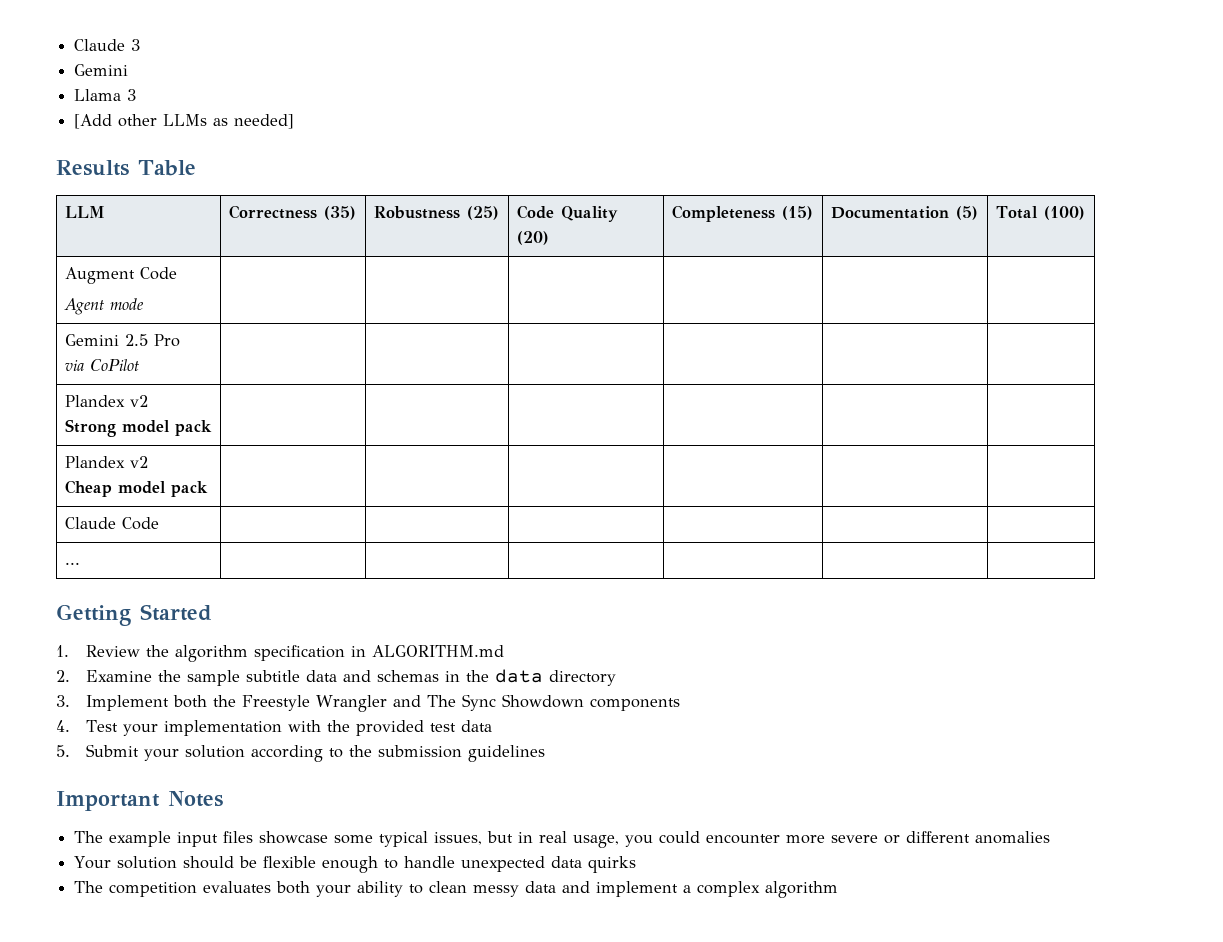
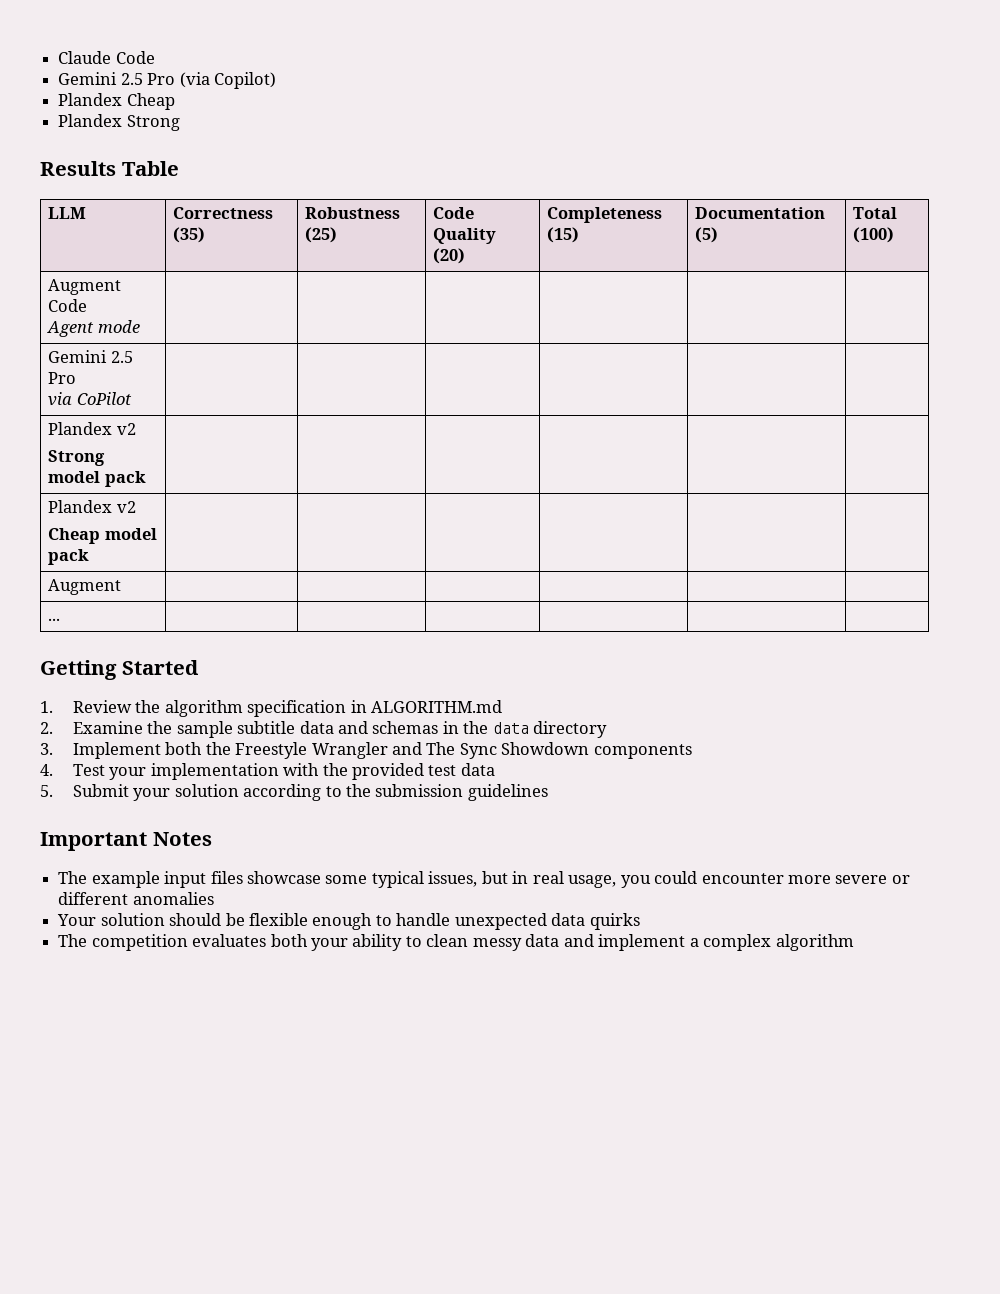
[74,39,141,51] [74,64,129,76] [74,89,137,101] [74,114,295,129] Claude 3 // Gemini // Llama 3 // [Add other LLMs as needed] -> [58,51,155,64] [58,72,276,89] [58,93,175,110] [58,114,180,131] Claude Code // Gemini 2.5 Pro (via Copilot) // Plandex Cheap // Plandex Strong
[65,517,160,530] Claude Code -> [48,579,122,595] Augment

